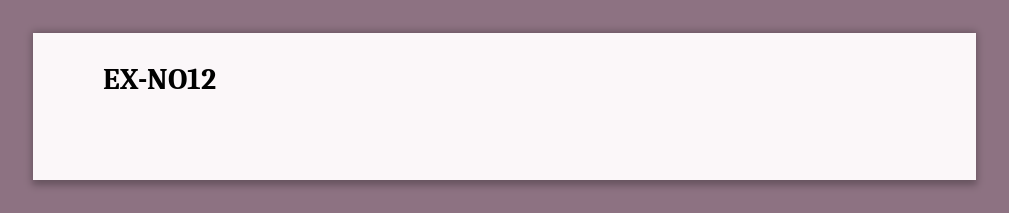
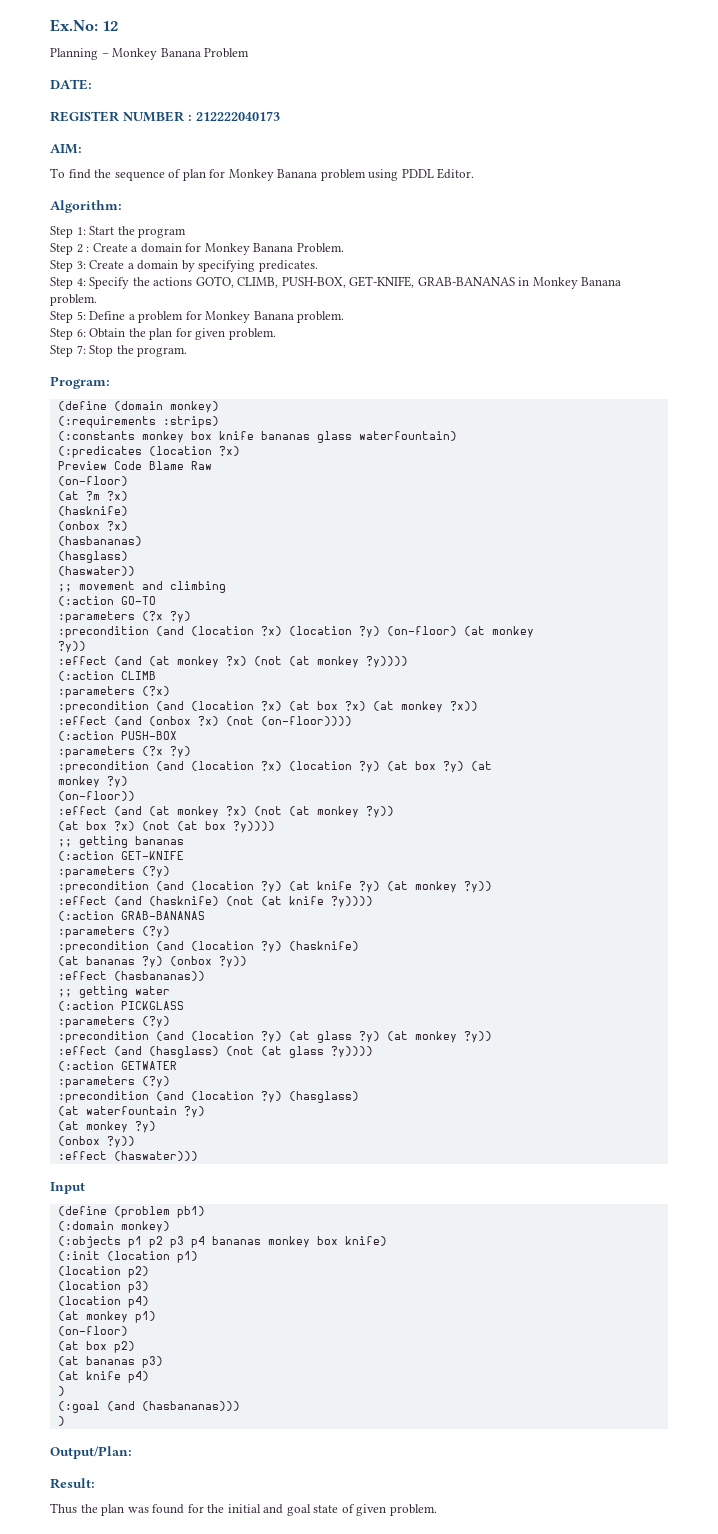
[103,68,216,89] EX-NO12 -> [50,19,119,32] [50,48,250,60] [50,79,92,90] [50,111,280,122] [50,144,82,154] [50,168,475,181] [50,200,122,213] [50,226,187,238] [50,243,344,255] [50,260,318,272] [50,276,622,289] [50,294,97,306] [50,311,345,323] [50,328,276,340] [50,345,188,357] [50,376,110,389] [57,401,219,413] [57,416,219,428] [57,431,457,443] [57,446,240,458] [57,461,212,470] [57,476,128,486] [57,491,128,501] [57,506,128,516] [57,521,128,531] [57,536,142,546] [57,551,128,563] [57,566,135,576] [57,581,226,593] [57,596,156,606] [57,611,191,623] [57,626,534,638] [57,641,86,653] [57,656,408,668] [57,671,156,681] [57,686,170,698] [57,701,478,713] [57,716,352,726] [57,731,177,741] [57,746,191,758] [57,761,492,773] [57,776,128,788] [57,791,135,801] [57,806,394,818] [57,821,275,833] [57,836,184,848] [57,851,184,861] [57,866,170,878] [57,881,492,893] [57,896,373,908] [57,911,205,921] [57,926,170,938] [57,941,359,953] [57,956,247,968] [57,971,205,981] [57,986,170,998] [57,1001,184,1011] [57,1016,170,1028] [57,1031,492,1043] [57,1046,373,1058] [57,1061,177,1071] [57,1076,170,1088] [57,1091,359,1103] [57,1106,205,1118] [57,1121,156,1133] [57,1136,135,1148] [57,1151,198,1161] [50,1182,85,1194] [57,1206,205,1218] [57,1221,170,1233] [57,1236,387,1248] [57,1251,198,1263] [57,1266,149,1278] [57,1281,149,1293] [57,1296,149,1308] [57,1311,156,1323] [57,1326,128,1336] [57,1341,135,1353] [57,1356,163,1368] [57,1371,149,1383] [57,1386,65,1396] [57,1401,240,1413] [57,1416,65,1426] [50,1446,132,1459] [50,1478,95,1489] [50,1503,437,1516] Ex.No: 12 // Planning – Monkey Banana Problem // DATE: // REGISTER NUMBER : 212222040173 // AIM: // To find the sequence of plan for Monkey Banana problem using PDDL Editor. // Algorithm: // Step 1: Start the program // Step 2 : Create a domain for Monkey Banana Problem. // Step 3: Create a domain by specifying predicates. // Step 4: Specify the actions GOTO, CLIMB, PUSH-BOX, GET-KNIFE, GRAB-BANANAS in Monkey Banana problem. // Step 5: Define a problem for Monkey Banana problem. // Step 6: Obtain the plan for given problem. // Step 7: Stop the program. // Program: // (define (domain monkey) // (:requirements :strips) // (:constants monkey box knife bananas glass waterfountain) // (:predicates (location ?x) // Preview Code Blame Raw // (on-floor) // (at ?m ?x) // (hasknife) // (onbox ?x) // (hasbananas) // (hasglass) // (haswater)) // ;; movement and climbing // (:action GO-TO // :parameters (?x ?y) // :precondition (and (location ?x) (location ?y) (on-floor) (at monkey // ?y)) // :effect (and (at monkey ?x) (not (at monkey ?y)))) // (:action CLIMB // :parameters (?x) // :precondition (and (location ?x) (at box ?x) (at monkey ?x)) // :effect (and (onbox ?x) (not (on-floor)))) // (:action PUSH-BOX // :parameters (?x ?y) // :precondition (and (location ?x) (location ?y) (at box ?y) (at // monkey ?y) // (on-floor)) // :effect (and (at monkey ?x) (not (at monkey ?y)) // (at box ?x) (not (at box ?y)))) // ;; getting bananas // (:action GET-KNIFE // :parameters (?y) // :precondition (and (location ?y) (at knife ?y) (at monkey ?y)) // :effect (and (hasknife) (not (at knife ?y)))) // (:action GRAB-BANANAS // :parameters (?y) // :precondition (and (location ?y) (hasknife) // (at bananas ?y) (onbox ?y)) // :effect (hasbananas)) // ;; getting water // (:action PICKGLASS // :parameters (?y) // :precondition (and (location ?y) (at glass ?y) (at monkey ?y)) // :effect (and (hasglass) (not (at glass ?y)))) // (:action GETWATER // :parameters (?y) // :precondition (and (location ?y) (hasglass) // (at waterfountain ?y) // (at monkey ?y) // (onbox ?y)) // :effect (haswater))) // Input // (define (problem pb1) // (:domain monkey) // (:objects p1 p2 p3 p4 bananas monkey box knife) // (:init (location p1) // (location p2) // (location p3) // (location p4) // (at monkey p1) // (on-floor) // (at box p2) // (at bananas p3) // (at knife p4) // ) // (:goal (and (hasbananas))) // ) // Output/Plan: // Result: // Thus the plan was found for the initial and goal state of given problem.

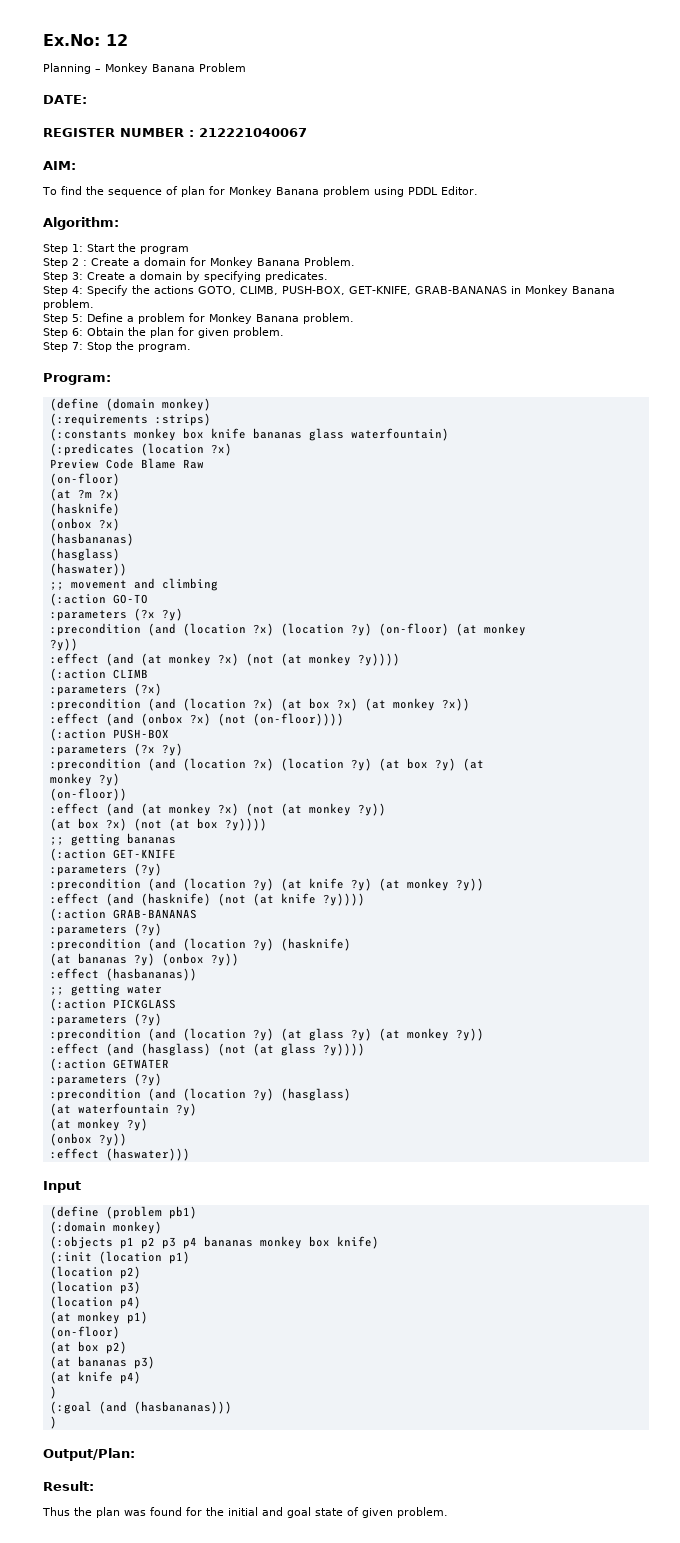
[196,111,280,121] 212222040173 -> [199,128,307,137] 212221040067

